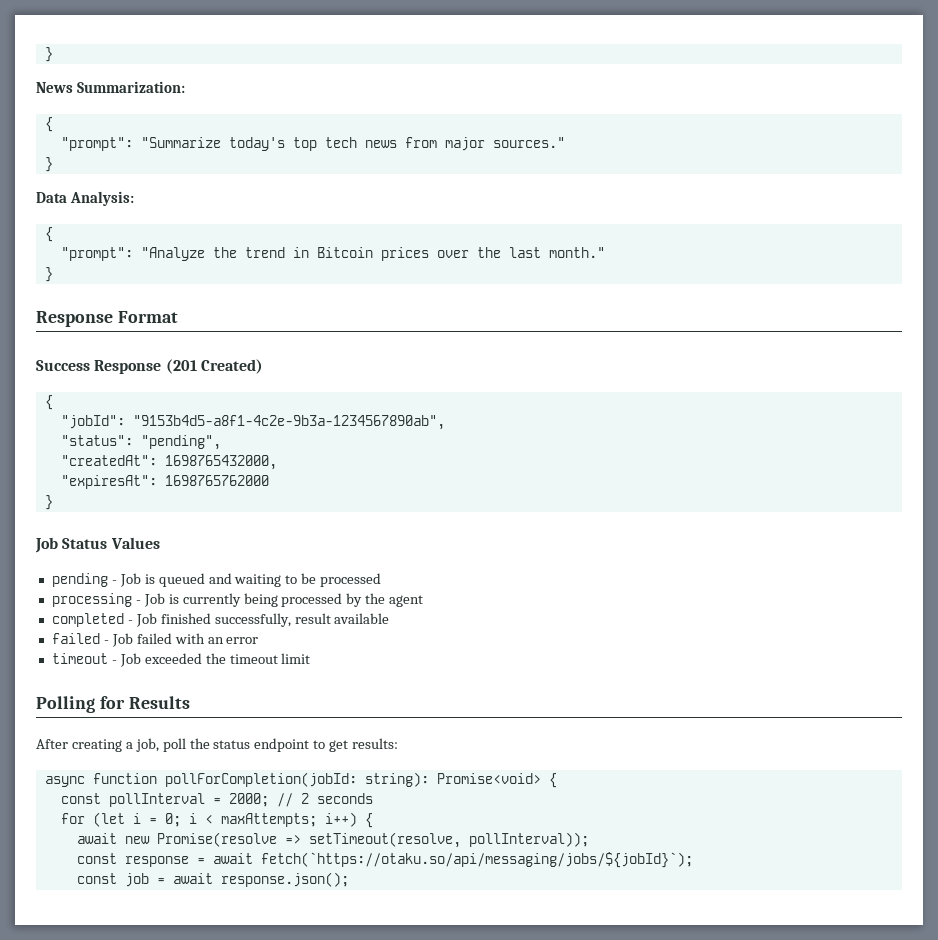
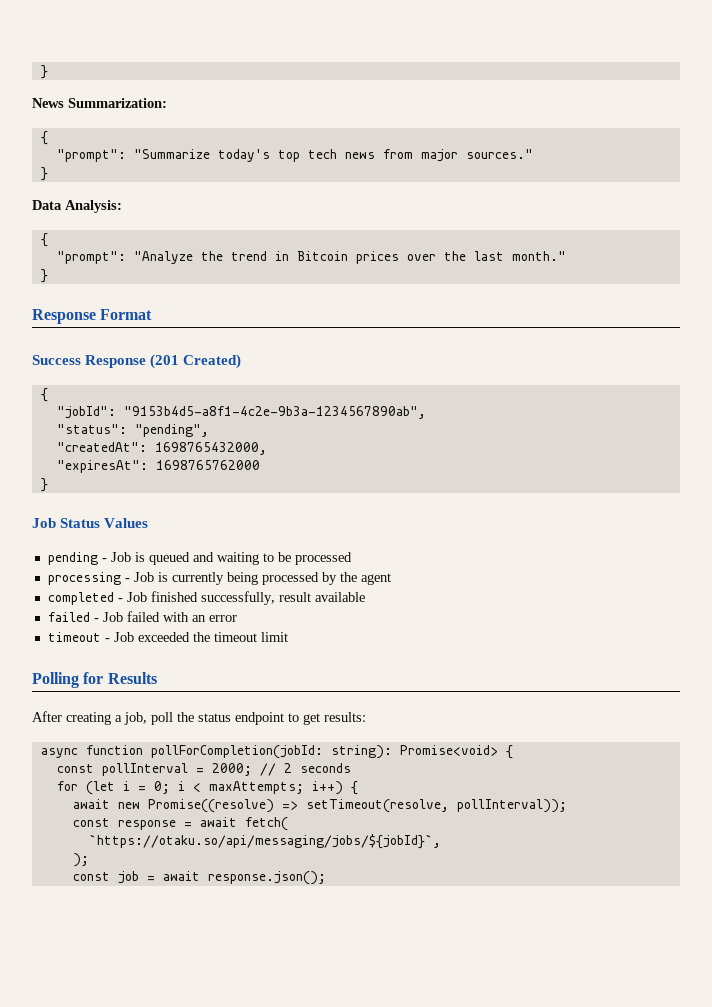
[156,832,277,847] Promise(resolve -> [147,799,274,813] Promise((resolve)
[260,852,693,868] fetch(`https://otaku.so/api/messaging/jobs/${jobId}`); -> [244,817,288,831] [88,834,441,849] [72,853,89,867] fetch( // `https://otaku.so/api/messaging/jobs/${jobId}`, // );

